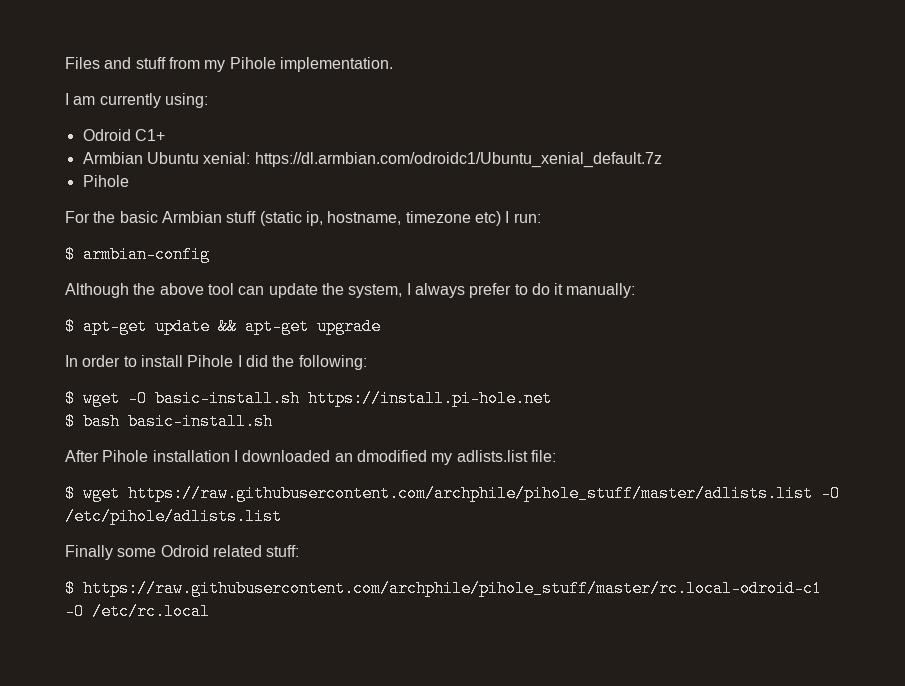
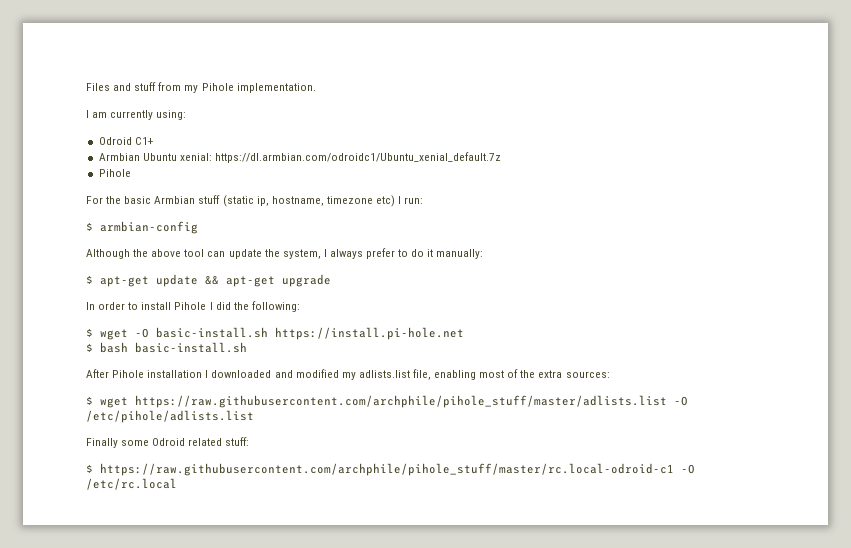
[334,450,556,465] an dmodified my adlists.list file: -> [274,369,610,380] and modified my adlists.list file, enabling most of the extra sources:

